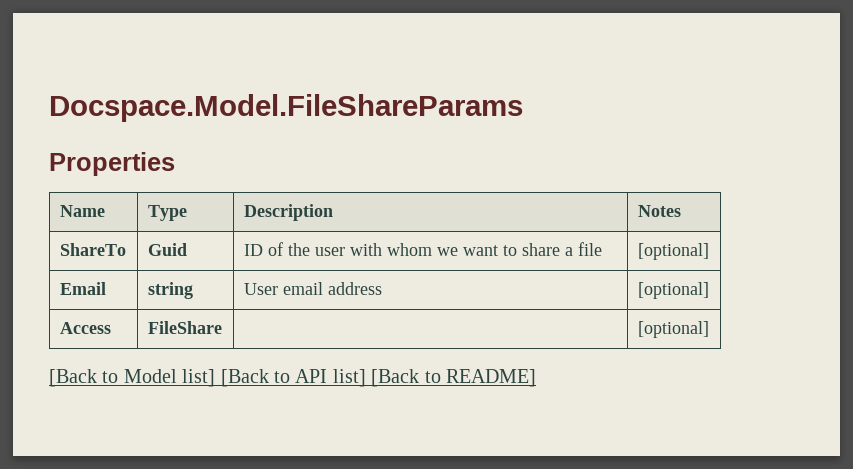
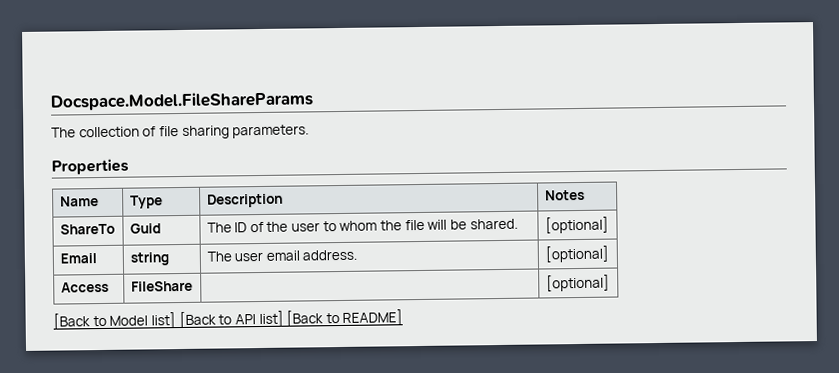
(523, 108) none -> [51,124,310,139] // The collection of file sharing parameters.
(187, 249) none -> [206,222,232,233] The
[349,242,602,256] with whom we want to share a file -> [322,218,518,232] to whom the file will be shared.
[243,282,382,295] User email address -> [206,249,358,262] The user email address.

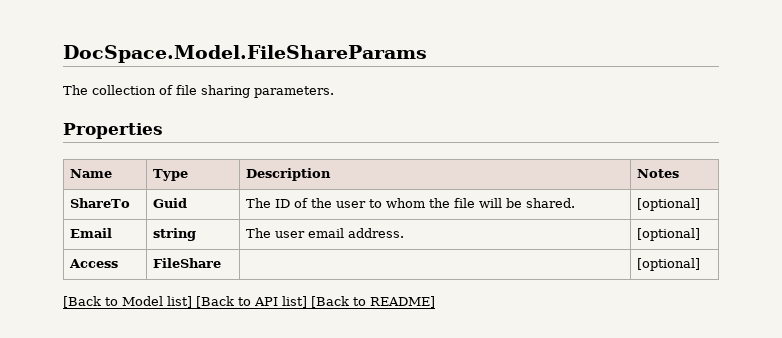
[50,91,313,111] Docspace.Model.FileShareParams -> [63,45,427,63] DocSpace.Model.FileShareParams

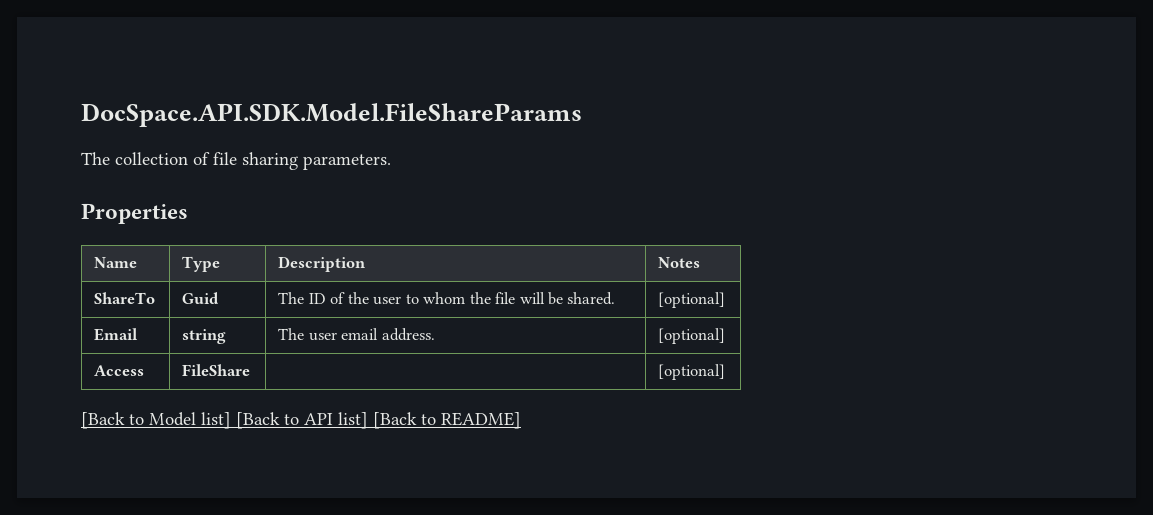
[63,45,427,63] DocSpace.Model.FileShareParams -> [81,103,582,127] DocSpace.API.SDK.Model.FileShareParams

